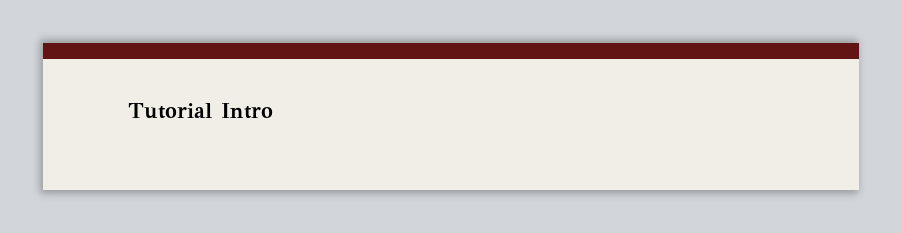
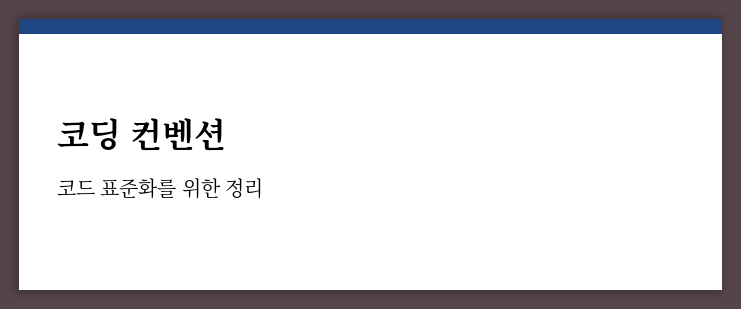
[128,103,273,119] Tutorial Intro -> [57,118,226,151] [57,178,264,199] 코딩 컨벤션 // 코드 표준화를 위한 정리

